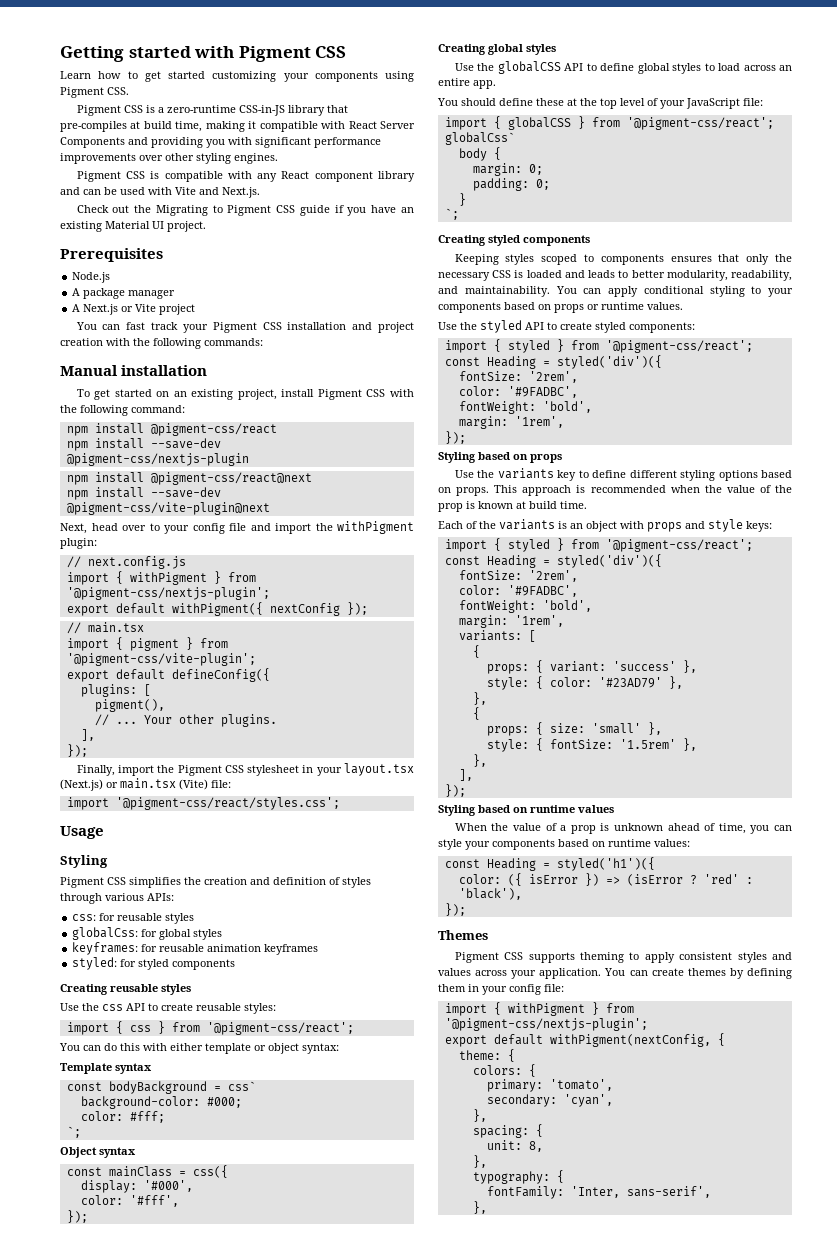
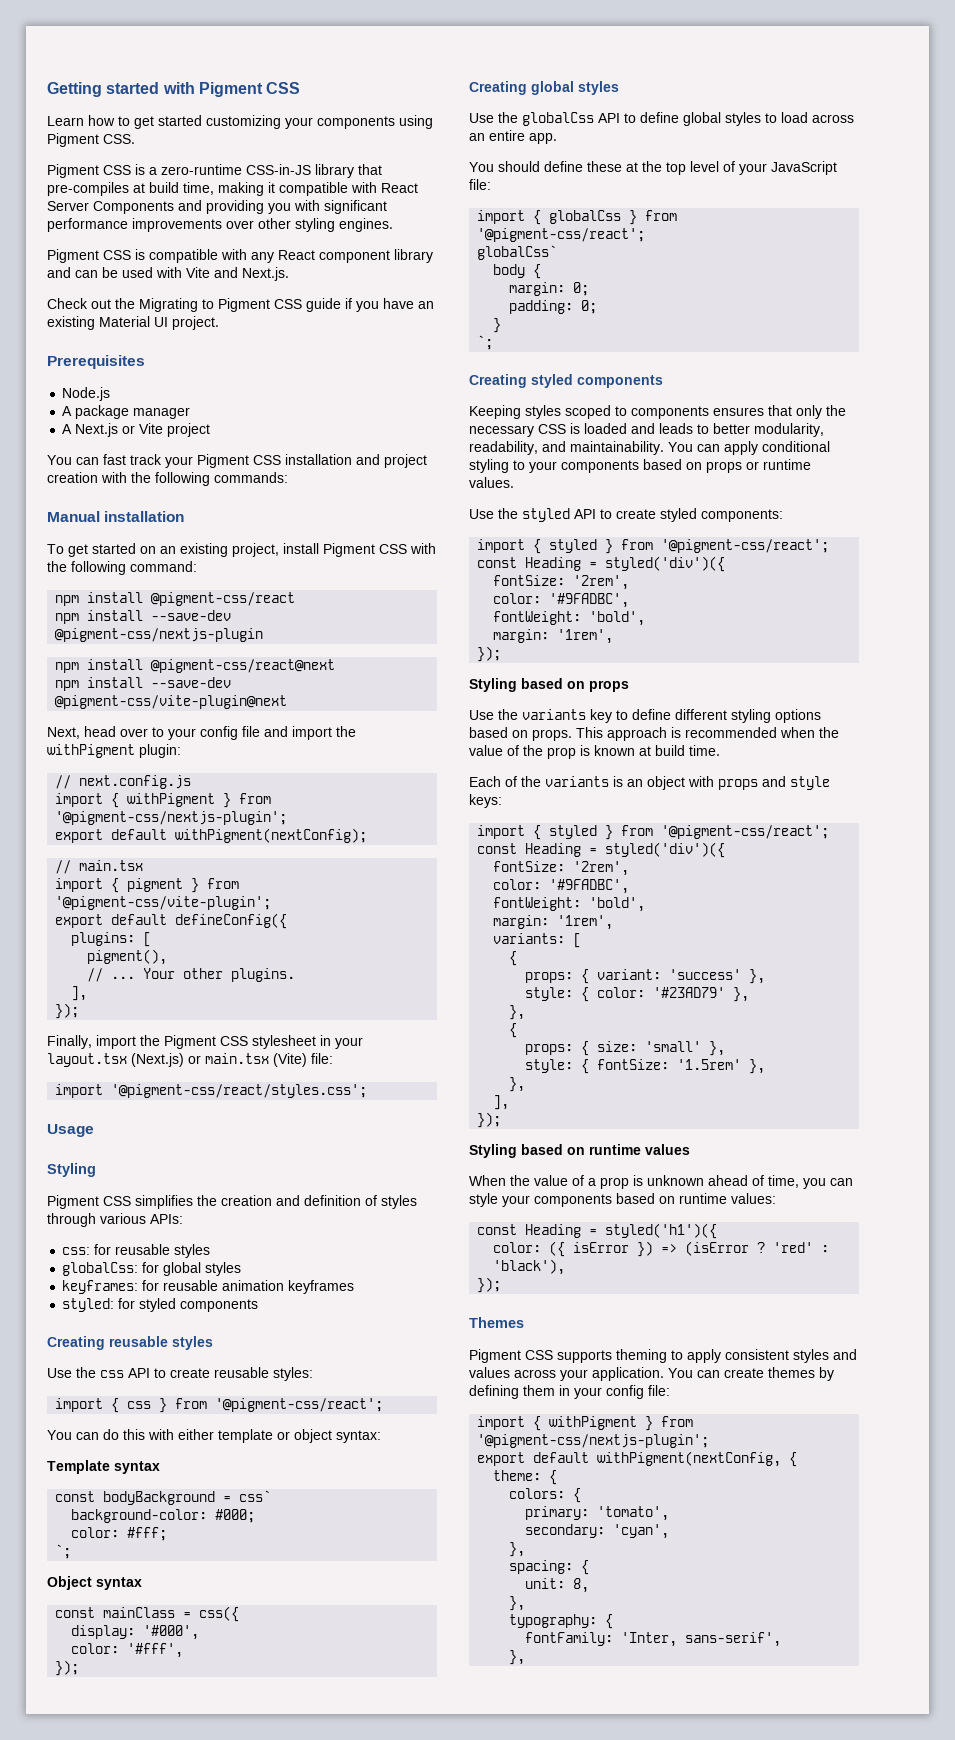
[171,602,368,616] withPigment({ nextConfig }); -> [175,828,368,843] withPigment(nextConfig);
[497,61,561,74] globalCSS -> [522,112,594,126] globalCss
[507,117,571,130] globalCSS -> [549,210,622,224] globalCss

